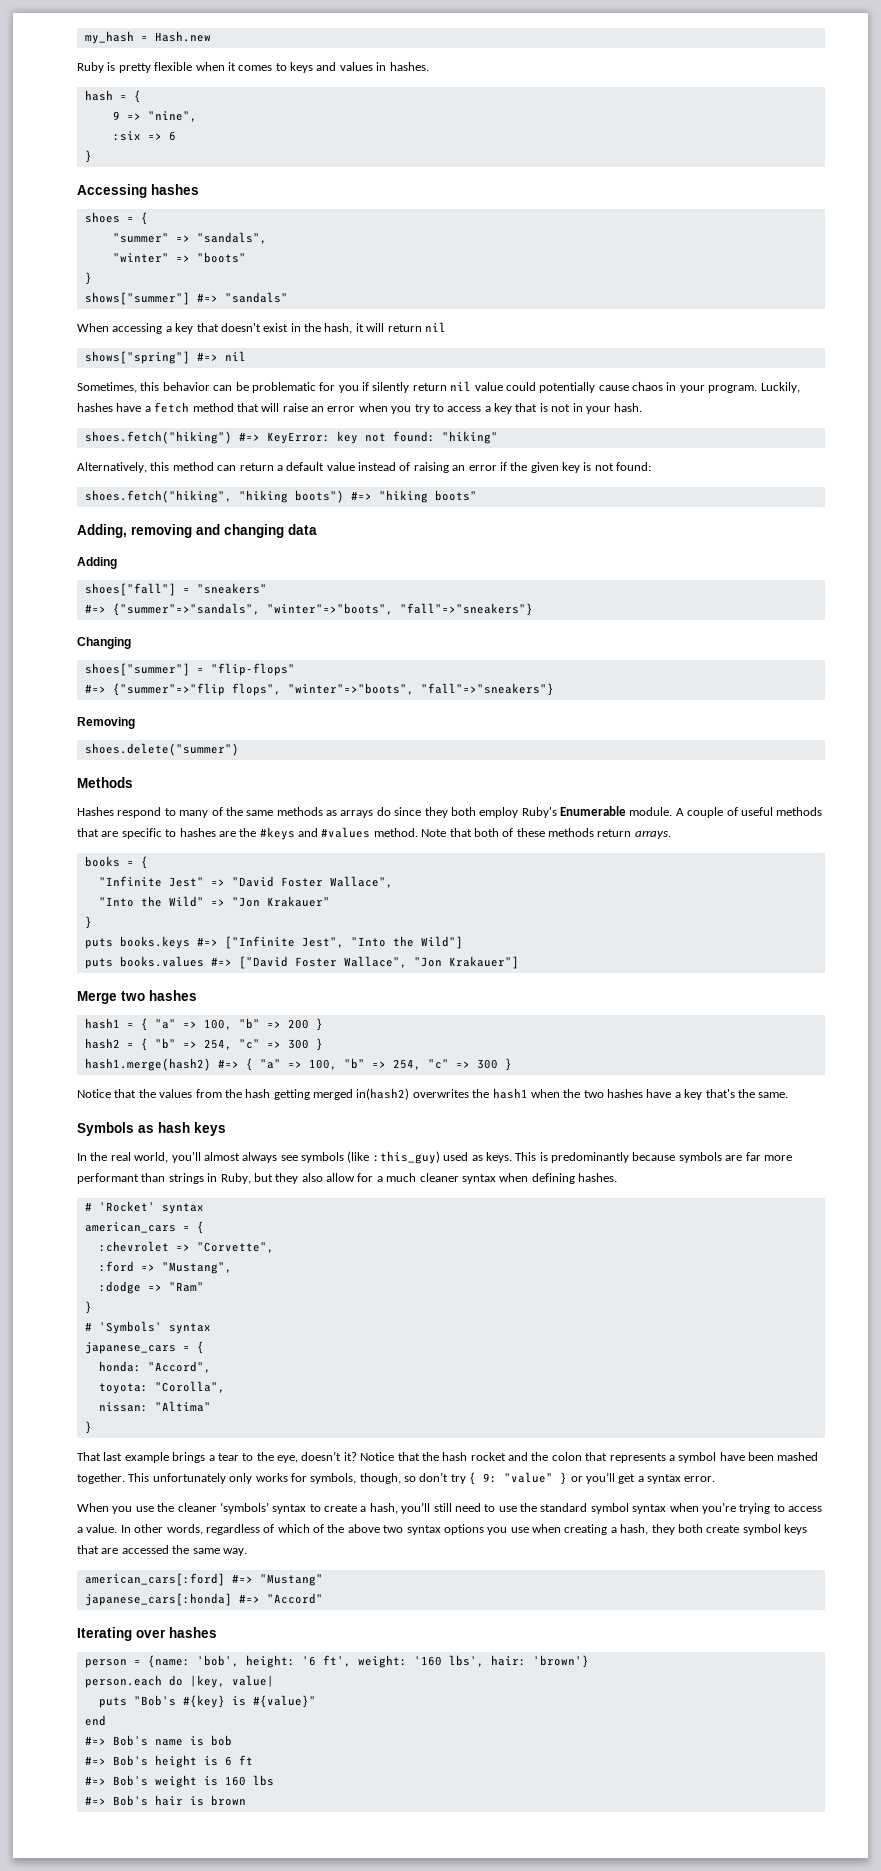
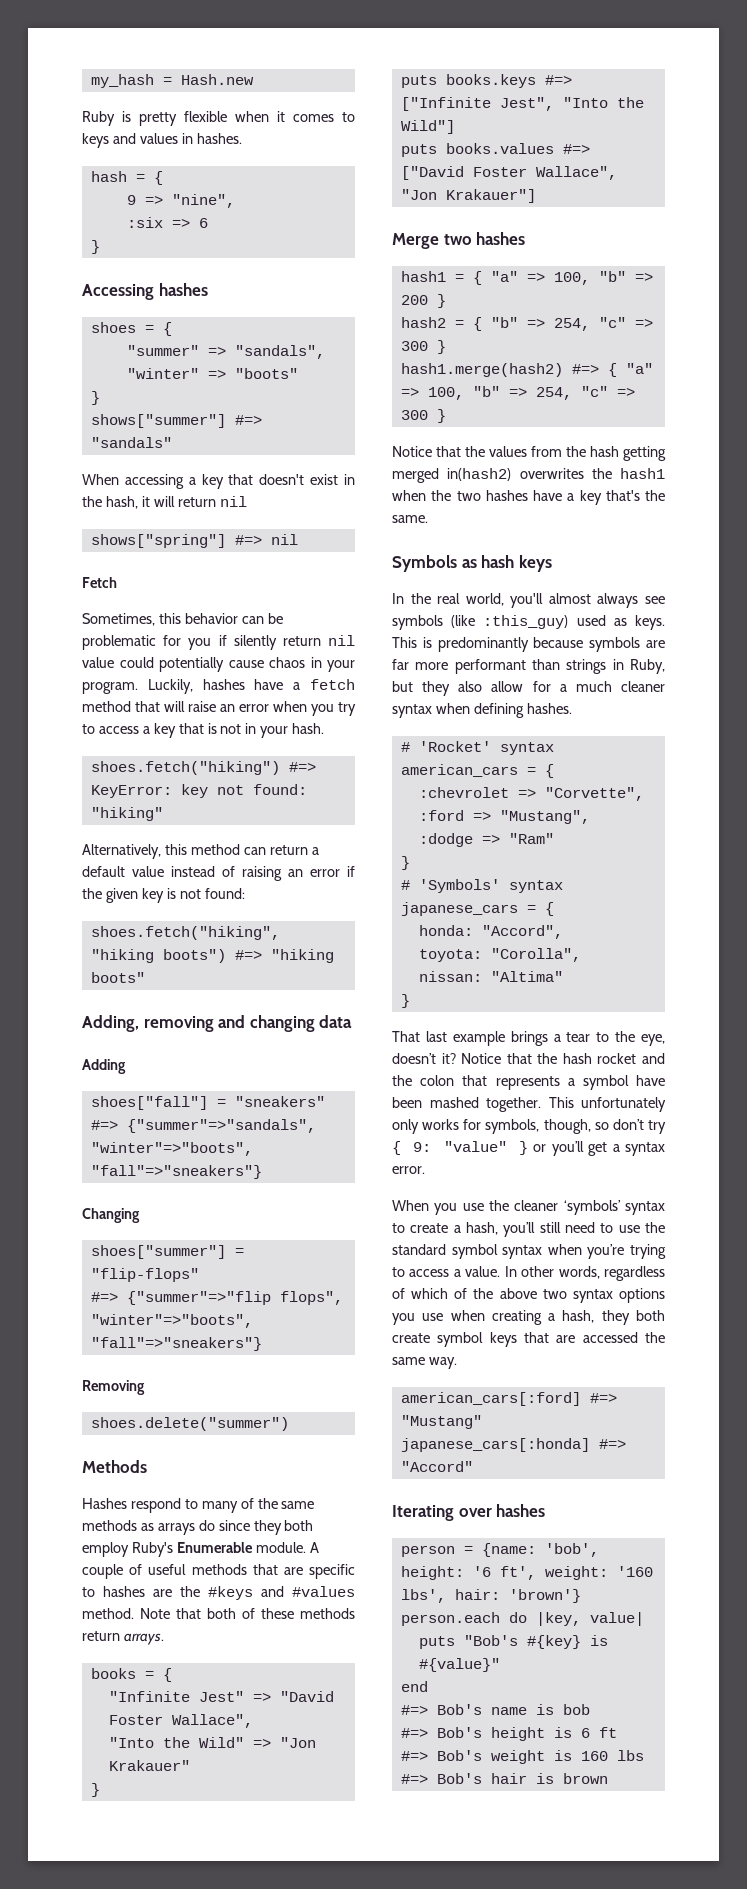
(246, 356) none -> [82,577,117,588] // Fetch

